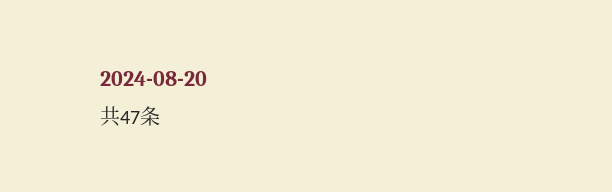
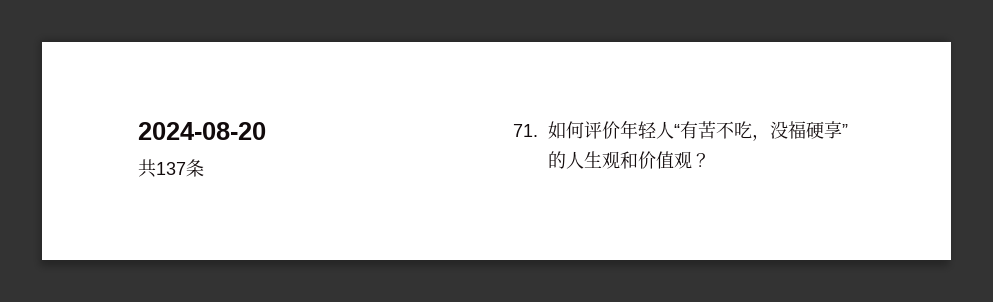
[120,111,140,124] 47 -> [156,162,186,175] 137
(160, 116) none -> [513,120,848,141] [547,151,710,169] // 71.如何评价年轻人“有苦不吃，没福硬享”的人生观和价值观？

